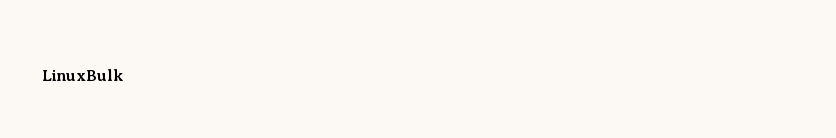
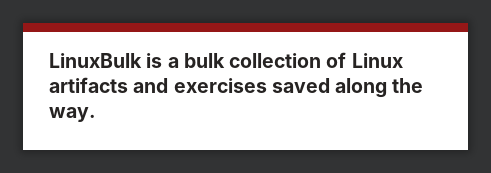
(123, 75) none -> [146,52,403,68] [49,77,424,98] [49,107,96,122] is a bulk collection of Linux artifacts and exercises saved along the way.

